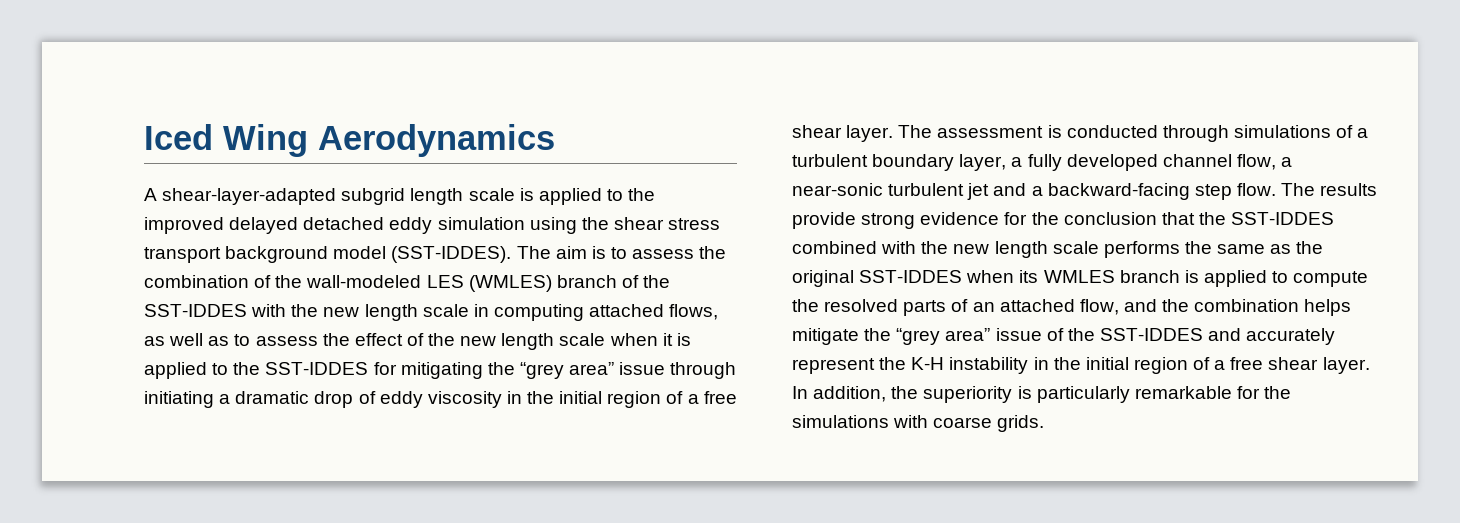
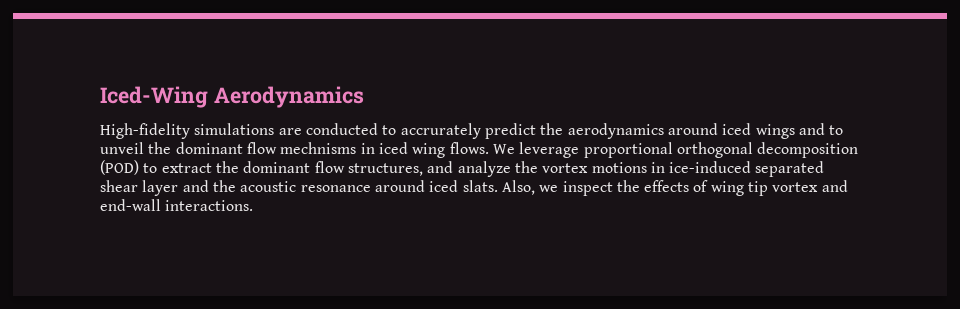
[144,124,308,157] Iced Wing -> [100,86,208,108] Iced-Wing
[144,188,656,205] [144,217,721,234] [144,246,727,263] [144,275,671,292] [144,304,719,321] [144,333,691,350] [144,362,737,379] [144,391,737,408] [792,125,1369,142] [792,154,1293,171] [792,183,1378,200] [792,212,1335,229] [792,241,1324,258] [792,270,1369,287] [792,299,1352,316] [792,328,1336,345] [792,357,1370,374] [792,386,1292,403] [792,415,1045,432] A shear-layer-adapted subgrid length scale is applied to the improved delayed detached eddy simulation using the shear stress transport background model (SST-IDDES). The aim is to assess the combination of the wall-modeled LES (WMLES) branch of the SST-IDDES with the new length scale in computing attached flows, as well as to assess the effect of the new length scale when it is applied to the SST-IDDES for mitigating the “grey area” issue through initiating a dramatic drop of eddy viscosity in the initial region of a free shear layer. The assessment is conducted through simulations of a turbulent boundary layer, a fully developed channel flow, a near-sonic turbulent jet and a backward-facing step flow. The results provide strong evidence for the conclusion that the SST-IDDES combined with the new length scale performs the same as the original SST-IDDES when its WMLES branch is applied to compute the resolved parts of an attached flow, and the combination helps mitigate the “grey area” issue of the SST-IDDES and accurately represent the K-H instability in the initial region of a free shear layer. In addition, the superiority is particularly remarkable for the simulations with coarse grids. -> [100,123,844,139] [100,142,859,158] [100,160,825,177] [100,180,848,196] [100,199,254,211] High-fidelity simulations are conducted to accrurately predict the aerodynamics around iced wings and to unveil the dominant flow mechnisms in iced wing flows. We leverage proportional orthogonal decomposition (POD) to extract the dominant flow structures, and analyze the vortex motions in ice-induced separated shear layer and the acoustic resonance around iced slats. Also, we inspect the effects of wing tip vortex and end-wall interactions.

